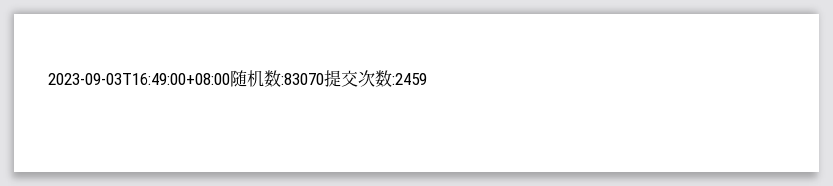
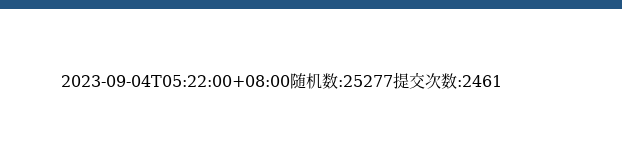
[48,70,324,87] 2023-09-03T16:49:00+08:00随机数:83070 -> [61,73,393,89] 2023-09-04T05:22:00+08:00随机数:25277
[392,73,427,85] :2459 -> [457,75,502,87] :2461

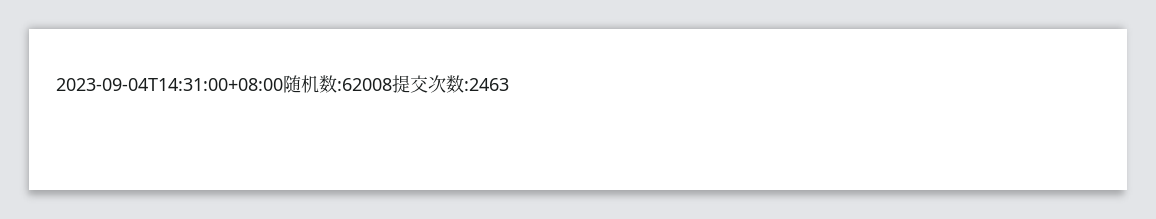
[61,73,393,89] 2023-09-04T05:22:00+08:00随机数:25277 -> [56,75,392,93] 2023-09-04T14:31:00+08:00随机数:62008
[457,75,502,87] :2461 -> [464,78,509,91] :2463

